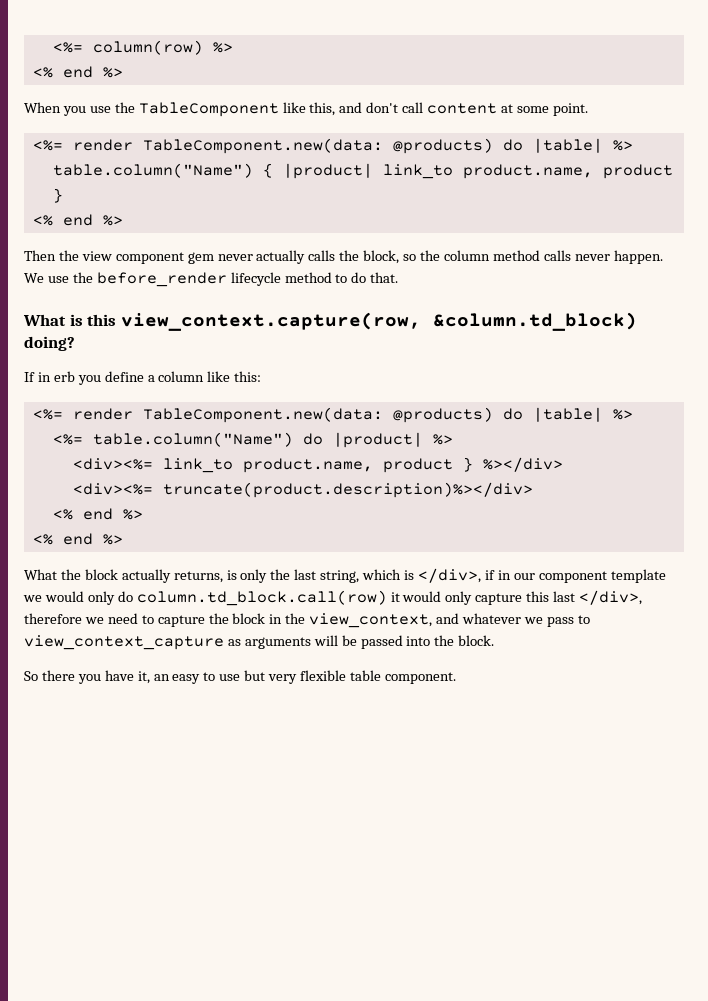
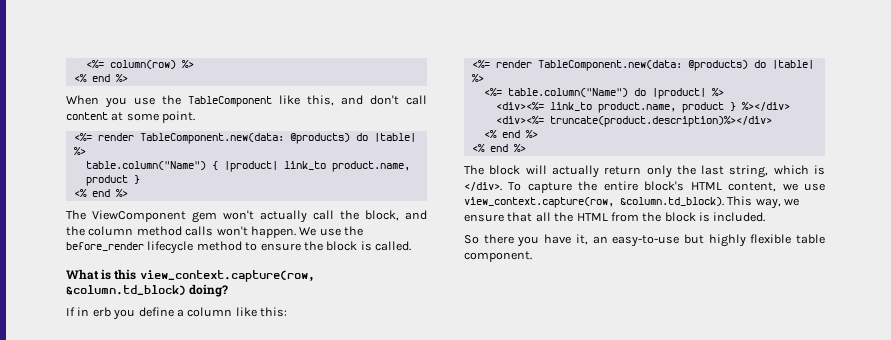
[24,250,336,264] Then the view component gem never actually calls -> [66,210,334,223] The ViewComponent gem won't actually call
[403,254,417,261] so -> [405,210,427,220] and
[574,254,610,261] never -> [216,226,248,236] won't
[351,272,399,283] do that. -> [260,241,411,251] ensure the block is called.
[24,569,237,583] What the block actually returns, is -> [464,165,642,178] The block will actually return
[417,568,666,583] [23,590,643,606] [24,613,590,628] [24,635,495,650] </div>, if in our component template we would only do column.td_block.call(row) it would only capture this last </div>, therefore we need to capture the block in the view_context, and whatever we pass to view_context_capture as arguments will be passed into the block. -> [464,181,825,193] [464,196,800,209] [464,212,766,222] </div>. To capture the entire block's HTML content, we use view_context.capture(row, &column.td_block). This way, we ensure that all the HTML from the block is included.
[172,670,298,684] easy to use but very -> [612,234,746,247] easy-to-use but highly

